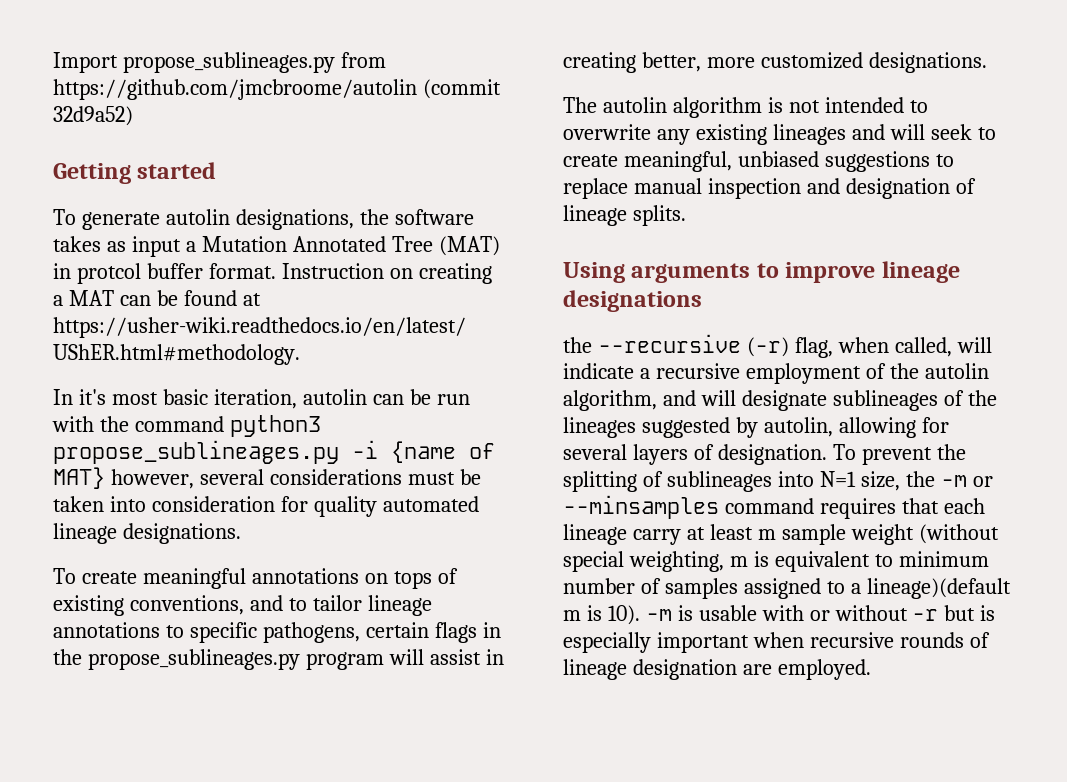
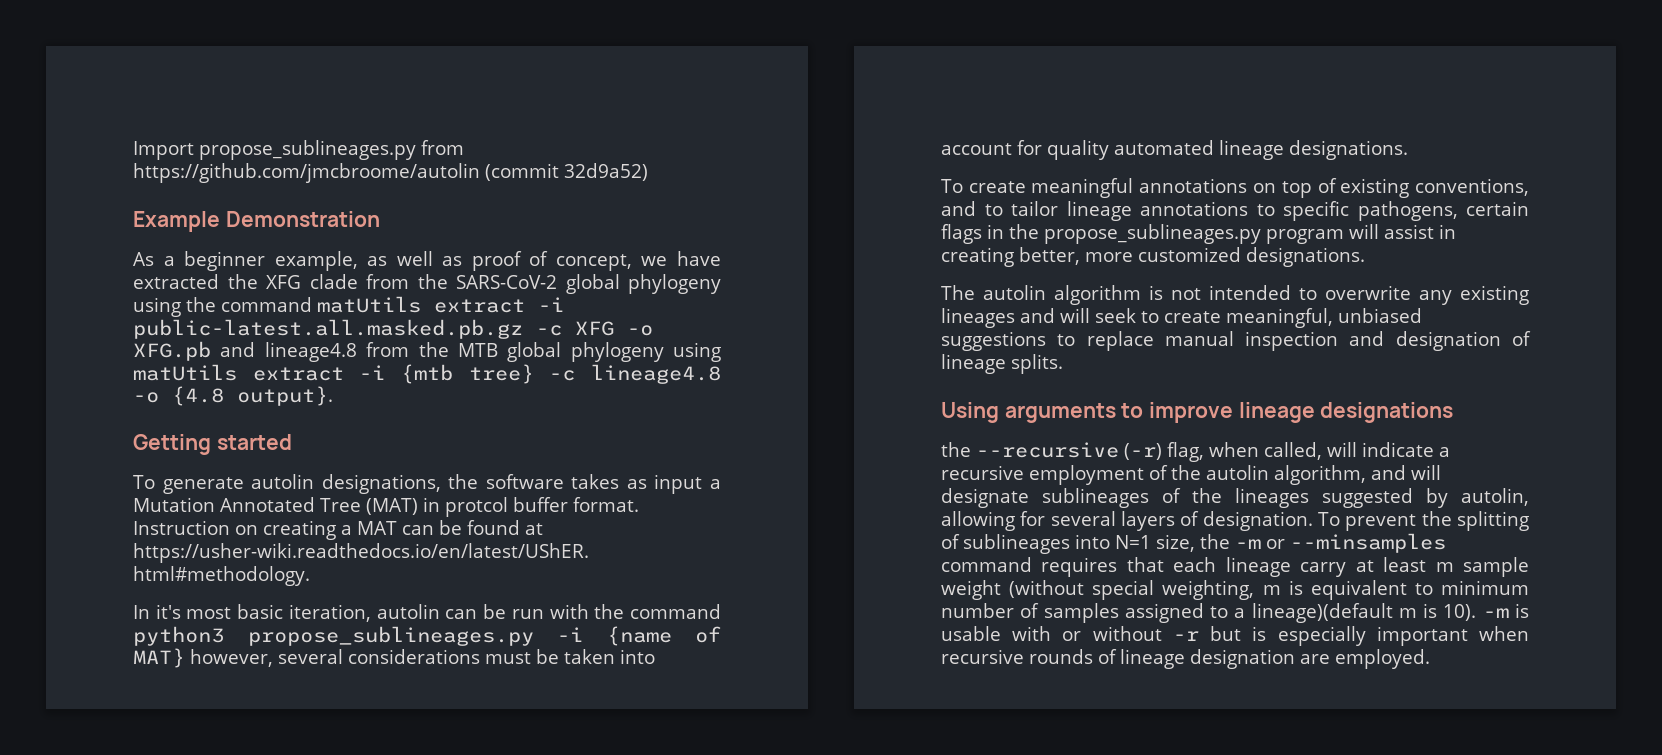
(133, 116) none -> [133,211,380,232] [133,251,721,271] [133,274,721,294] [133,296,564,317] [133,319,653,339] [133,341,721,362] [133,364,721,384] [133,386,333,406] // Example Demonstration // As a beginner example, as well as proof of concept, we have extracted the XFG clade from the SARS-CoV-2 global phylogeny using the command matUtils extract -i public-latest.all.masked.pb.gz -c XFG -o XFG.pb and lineage4.8 from the MTB global phylogeny using matUtils extract -i {mtb tree} -c lineage4.8 -o {4.8 output}.
[151,496,275,512] consideration -> [941,143,1012,155] account
[393,571,432,589] tops -> [1281,181,1312,198] top

